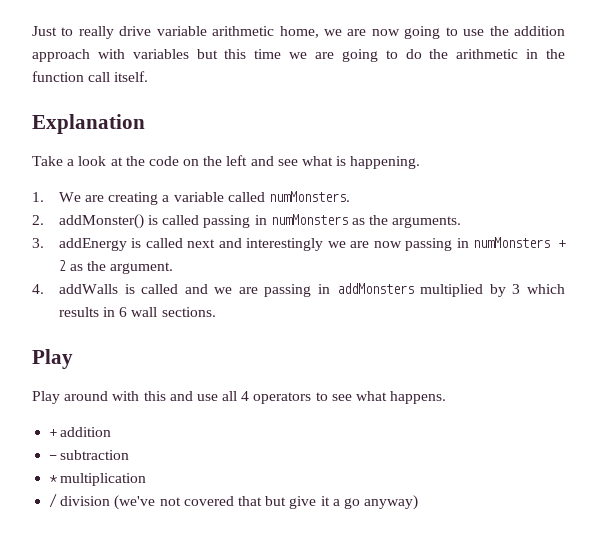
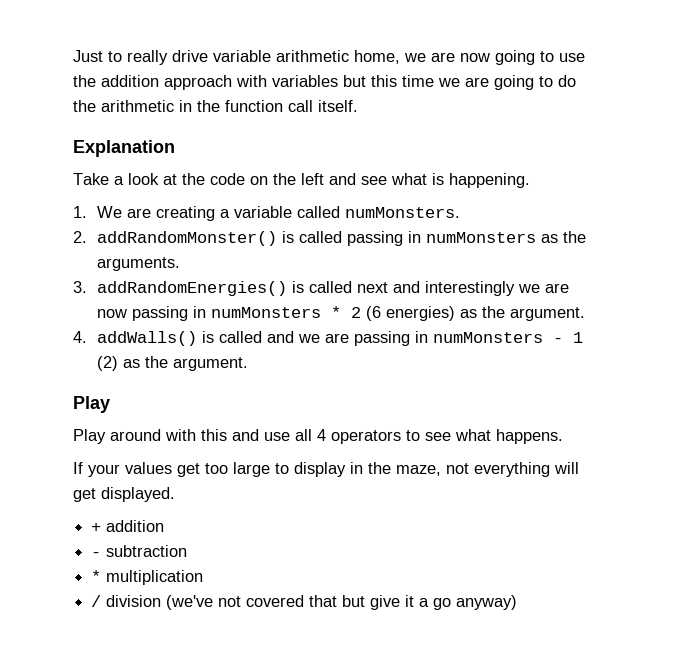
[58,214,144,229] addMonster() -> [97,231,278,246] addRandomMonster()
[58,238,127,251] addEnergy -> [97,281,288,296] addRandomEnergies()
[558,240,567,248] [58,260,66,271] + 2 -> [331,306,456,321] * 2 (6 energies)
[58,284,118,294] addWalls -> [97,331,198,346] addWalls()
[336,283,565,297] [58,307,216,317] addMonsters multiplied by 3 which results in 6 wall sections. -> [433,332,584,343] [97,356,249,371] numMonsters - 1 (2) as the argument.
(447, 397) none -> [73,462,579,477] [73,487,175,502] // If your values get too large to display in the maze, not everything will get displayed.

